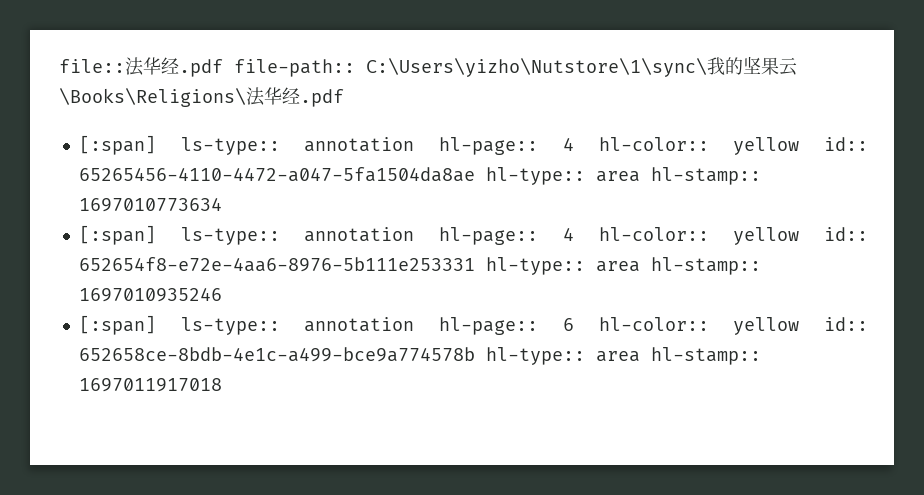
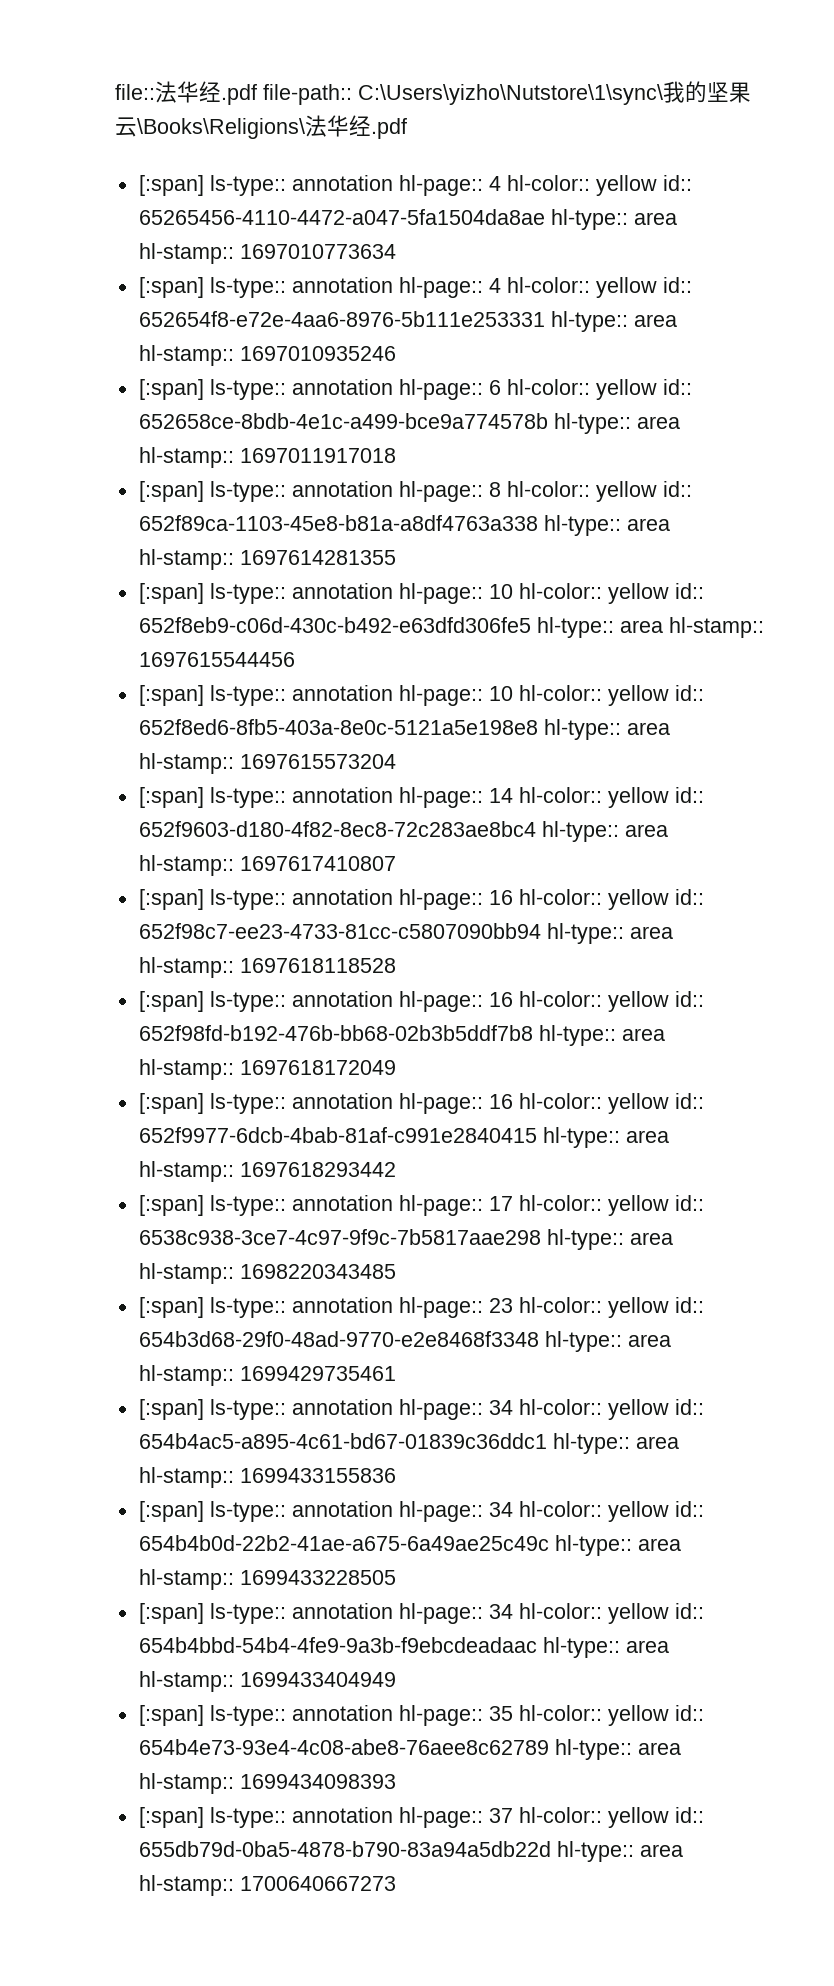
(222, 385) none -> [138,481,692,502] [138,515,670,536] [138,549,396,570] [138,583,704,604] [138,617,764,638] [138,652,295,667] [138,685,704,706] [138,719,670,740] [138,753,396,774] [138,787,704,808] [138,821,668,842] [138,855,396,876] [138,889,704,910] [138,923,673,944] [138,957,396,978] [138,991,704,1012] [138,1025,665,1046] [138,1059,396,1080] [138,1093,704,1114] [138,1127,669,1148] [138,1161,396,1182] [138,1195,704,1216] [138,1229,673,1250] [138,1263,396,1284] [138,1297,704,1318] [138,1331,671,1352] [138,1365,396,1386] [138,1399,704,1420] [138,1433,679,1454] [138,1467,396,1488] [138,1501,704,1522] [138,1535,681,1556] [138,1569,396,1590] [138,1603,704,1624] [138,1637,669,1658] [138,1671,396,1692] [138,1705,704,1726] [138,1739,681,1760] [138,1773,396,1794] [138,1807,704,1828] [138,1841,683,1862] [138,1875,396,1896] // [:span] ls-type:: annotation hl-page:: 8 hl-color:: yellow id:: 652f89ca-1103-45e8-b81a-a8df4763a338 hl-type:: area hl-stamp:: 1697614281355 // [:span] ls-type:: annotation hl-page:: 10 hl-color:: yellow id:: 652f8eb9-c06d-430c-b492-e63dfd306fe5 hl-type:: area hl-stamp:: 1697615544456 // [:span] ls-type:: annotation hl-page:: 10 hl-color:: yellow id:: 652f8ed6-8fb5-403a-8e0c-5121a5e198e8 hl-type:: area hl-stamp:: 1697615573204 // [:span] ls-type:: annotation hl-page:: 14 hl-color:: yellow id:: 652f9603-d180-4f82-8ec8-72c283ae8bc4 hl-type:: area hl-stamp:: 1697617410807 // [:span] ls-type:: annotation hl-page:: 16 hl-color:: yellow id:: 652f98c7-ee23-4733-81cc-c5807090bb94 hl-type:: area hl-stamp:: 1697618118528 // [:span] ls-type:: annotation hl-page:: 16 hl-color:: yellow id:: 652f98fd-b192-476b-bb68-02b3b5ddf7b8 hl-type:: area hl-stamp:: 1697618172049 // [:span] ls-type:: annotation hl-page:: 16 hl-color:: yellow id:: 652f9977-6dcb-4bab-81af-c991e2840415 hl-type:: area hl-stamp:: 1697618293442 // [:span] ls-type:: annotation hl-page:: 17 hl-color:: yellow id:: 6538c938-3ce7-4c97-9f9c-7b5817aae298 hl-type:: area hl-stamp:: 1698220343485 // [:span] ls-type:: annotation hl-page:: 23 hl-color:: yellow id:: 654b3d68-29f0-48ad-9770-e2e8468f3348 hl-type:: area hl-stamp:: 1699429735461 // [:span] ls-type:: annotation hl-page:: 34 hl-color:: yellow id:: 654b4ac5-a895-4c61-bd67-01839c36ddc1 hl-type:: area hl-stamp:: 1699433155836 // [:span] ls-type:: annotation hl-page:: 34 hl-color:: yellow id:: 654b4b0d-22b2-41ae-a675-6a49ae25c49c hl-type:: area hl-stamp:: 1699433228505 // [:span] ls-type:: annotation hl-page:: 34 hl-color:: yellow id:: 654b4bbd-54b4-4fe9-9a3b-f9ebcdeadaac hl-type:: area hl-stamp:: 1699433404949 // [:span] ls-type:: annotation hl-page:: 35 hl-color:: yellow id:: 654b4e73-93e4-4c08-abe8-76aee8c62789 hl-type:: area hl-stamp:: 1699434098393 // [:span] ls-type:: annotation hl-page:: 37 hl-color:: yellow id:: 655db79d-0ba5-4878-b790-83a94a5db22d hl-type:: area hl-stamp:: 1700640667273

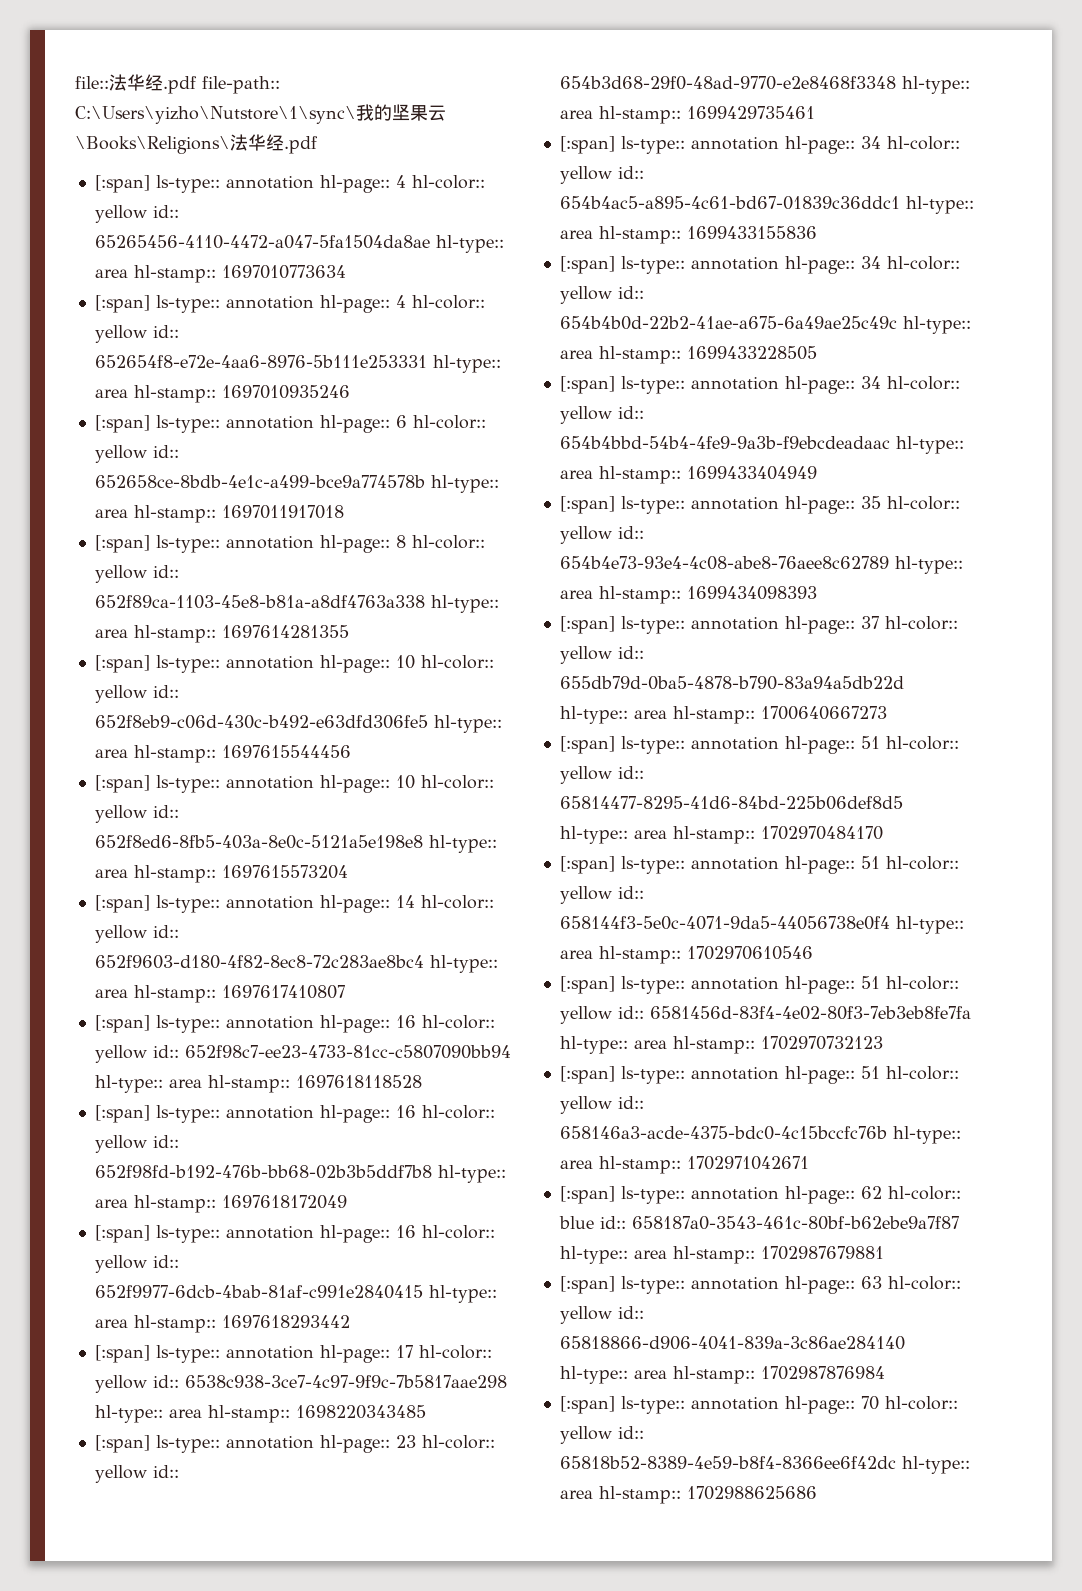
(396, 1883) none -> [559,736,959,754] [559,766,644,784] [559,796,903,810] [559,826,883,844] [559,856,959,874] [559,886,644,904] [559,916,964,934] [559,946,813,964] [559,976,959,994] [559,1006,971,1024] [559,1036,883,1054] [559,1066,959,1084] [559,1096,644,1114] [559,1126,961,1144] [559,1156,809,1174] [559,1186,961,1204] [558,1216,959,1230] [559,1246,884,1264] [559,1276,961,1294] [559,1306,644,1324] [559,1336,905,1350] [559,1366,885,1384] [559,1396,958,1414] [559,1426,644,1444] [559,1456,970,1474] [559,1486,817,1504] // [:span] ls-type:: annotation hl-page:: 51 hl-color:: yellow id:: 65814477-8295-41d6-84bd-225b06def8d5 hl-type:: area hl-stamp:: 1702970484170 // [:span] ls-type:: annotation hl-page:: 51 hl-color:: yellow id:: 658144f3-5e0c-4071-9da5-44056738e0f4 hl-type:: area hl-stamp:: 1702970610546 // [:span] ls-type:: annotation hl-page:: 51 hl-color:: yellow id:: 6581456d-83f4-4e02-80f3-7eb3eb8fe7fa hl-type:: area hl-stamp:: 1702970732123 // [:span] ls-type:: annotation hl-page:: 51 hl-color:: yellow id:: 658146a3-acde-4375-bdc0-4c15bccfc76b hl-type:: area hl-stamp:: 1702971042671 // [:span] ls-type:: annotation hl-page:: 62 hl-color:: blue id:: 658187a0-3543-461c-80bf-b62ebe9a7f87 hl-type:: area hl-stamp:: 1702987679881 // [:span] ls-type:: annotation hl-page:: 63 hl-color:: yellow id:: 65818866-d906-4041-839a-3c86ae284140 hl-type:: area hl-stamp:: 1702987876984 // [:span] ls-type:: annotation hl-page:: 70 hl-color:: yellow id:: 65818b52-8389-4e59-b8f4-8366ee6f42dc hl-type:: area hl-stamp:: 1702988625686

